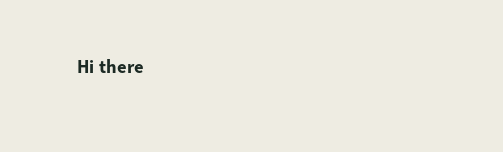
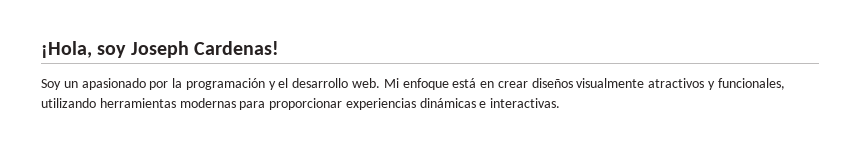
[77,59,144,73] Hi there -> [41,41,279,58] [41,78,785,90] [41,98,561,110] ¡Hola, soy Joseph Cardenas! // Soy un apasionado por la programación y el desarrollo web. Mi enfoque está en crear diseños visualmente atractivos y funcionales, utilizando herramientas modernas para proporcionar experiencias dinámicas e interactivas.

